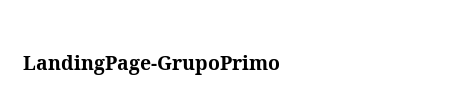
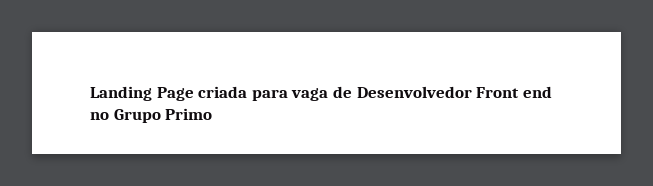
[23,55,280,75] LandingPage-GrupoPrimo -> [90,86,552,101] [90,108,213,123] Landing Page criada para vaga de Desenvolvedor Front end no Grupo Primo

